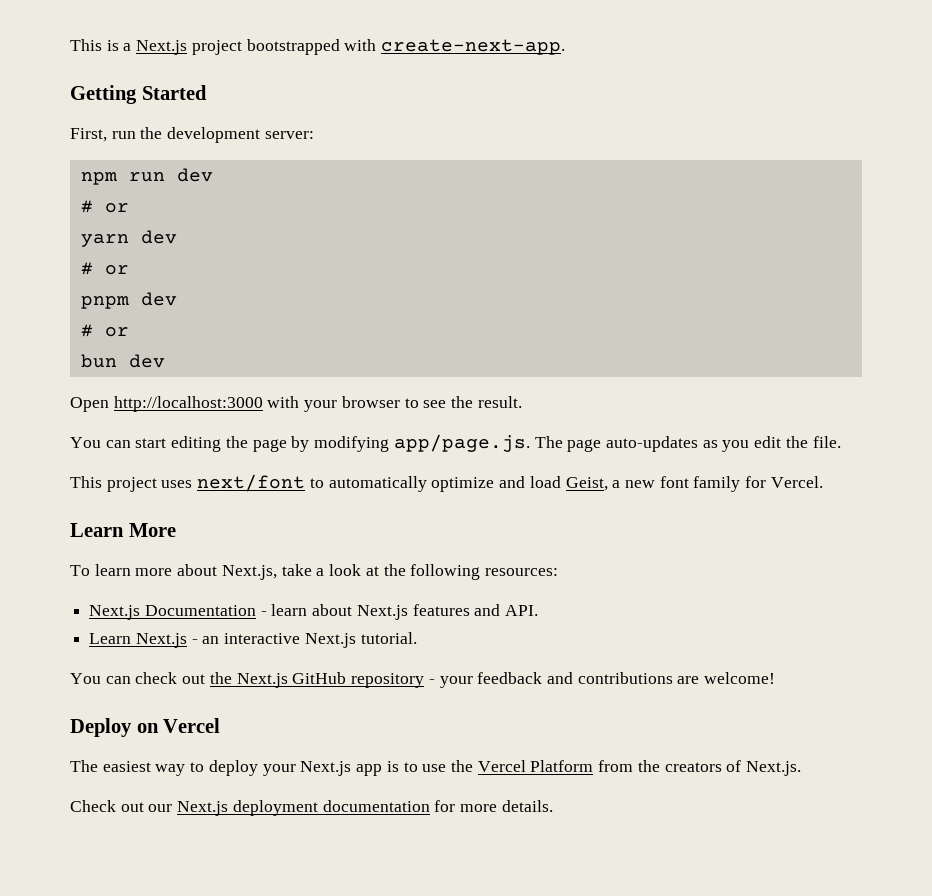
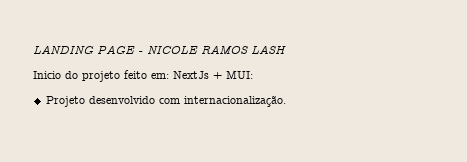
[70,39,566,55] [70,85,207,104] [70,127,314,143] [80,168,213,185] [80,200,129,213] [80,230,177,247] [80,262,129,275] [80,292,177,309] [80,324,129,337] [80,354,165,368] [70,396,522,412] [70,434,841,452] [70,474,823,492] [70,523,176,537] [70,564,558,580] [89,604,539,620] [89,632,417,648] [70,672,776,688] [70,718,221,737] [70,760,802,776] [70,800,553,816] This is a Next.js project bootstrapped with create-next-app. // Getting Started // First, run the development server: // npm run dev // # or // yarn dev // # or // pnpm dev // # or // bun dev // Open http://localhost:3000 with your browser to see the result. // You can start editing the page by modifying app/page.js. The page auto-updates as you edit the file. // This project uses next/font to automatically optimize and load Geist, a new font family for Vercel. // Learn More // To learn more about Next.js, take a look at the following resources: // Next.js Documentation - learn about Next.js features and API. // Learn Next.js - an interactive Next.js tutorial. // You can check out the Next.js GitHub repository - your feedback and contributions are welcome! // Deploy on Vercel // The easiest way to deploy your Next.js app is to use the Vercel Platform from the creators of Next.js. // Check out our Next.js deployment documentation for more details. -> [33,45,286,55] [33,70,253,82] [45,95,286,107] LANDING PAGE - NICOLE RAMOS LASH // Inicio do projeto feito em: NextJs + MUI: // Projeto desenvolvido com internacionalização.

